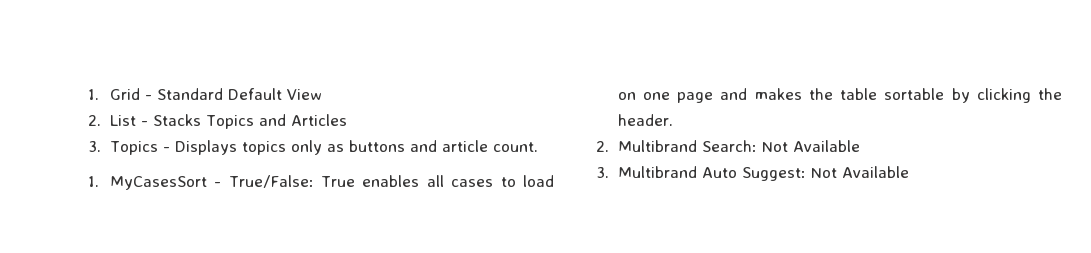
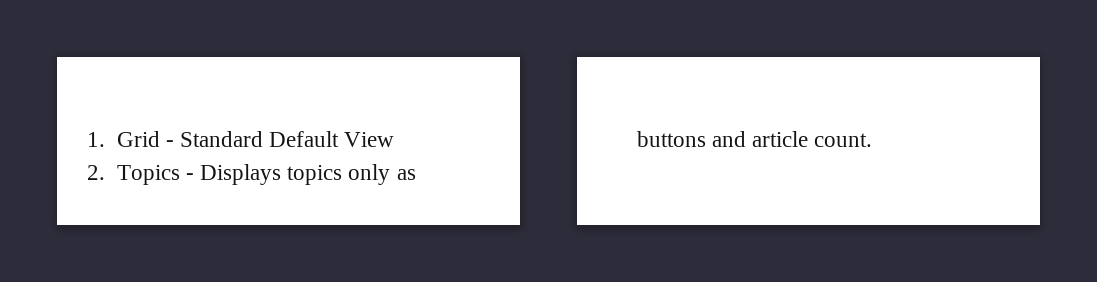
[109,114,347,129] [88,141,101,152] List - Stacks Topics and Articles // 3. -> (105, 172) none
[88,175,555,190] [617,88,1062,103] [617,114,673,126] [596,140,860,152] [596,166,909,181] // 1. MyCasesSort - True/False: True enables all cases to load on one page and makes the table sortable by clicking the header. // 2. Multibrand Search: Not Available // 3. Multibrand Auto Suggest: Not Available -> (873, 140) none

